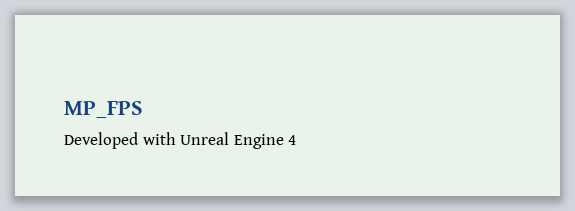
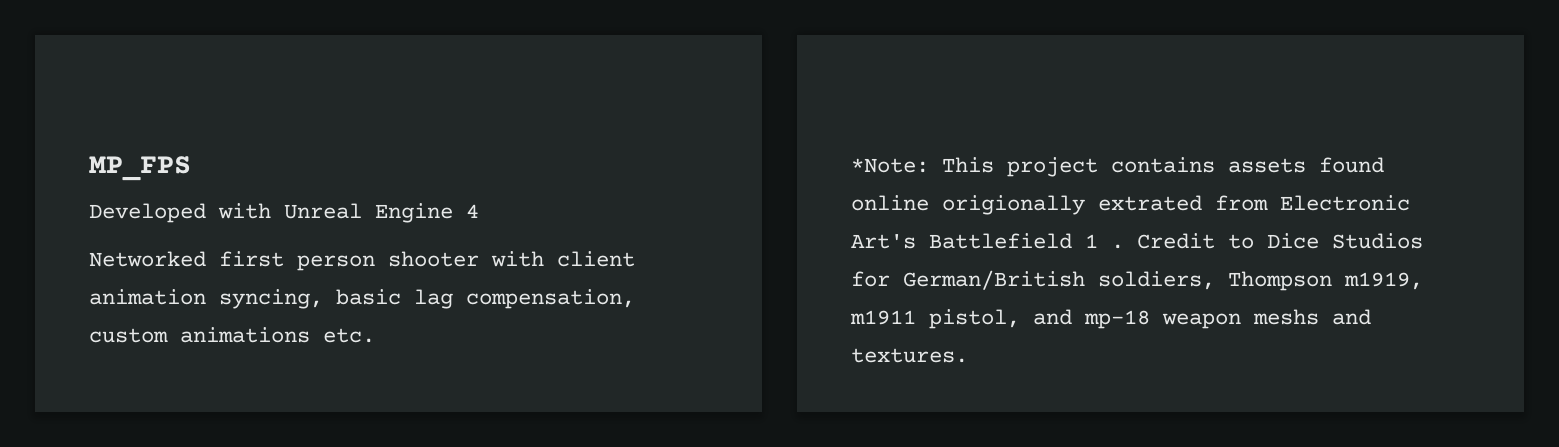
(297, 140) none -> [89,251,635,271] [89,289,635,309] [89,327,375,343] [851,157,1384,177] [851,195,1410,215] [851,233,1423,249] [851,270,1423,291] [850,309,1371,329] [851,348,968,363] // Networked first person shooter with client animation syncing, basic lag compensation, custom animations etc. // *Note: This project contains assets found online origionally extrated from Electronic Art's Battlefield 1 . Credit to Dice Studios for German/British soldiers, Thompson m1919, m1911 pistol, and mp-18 weapon meshs and textures.

